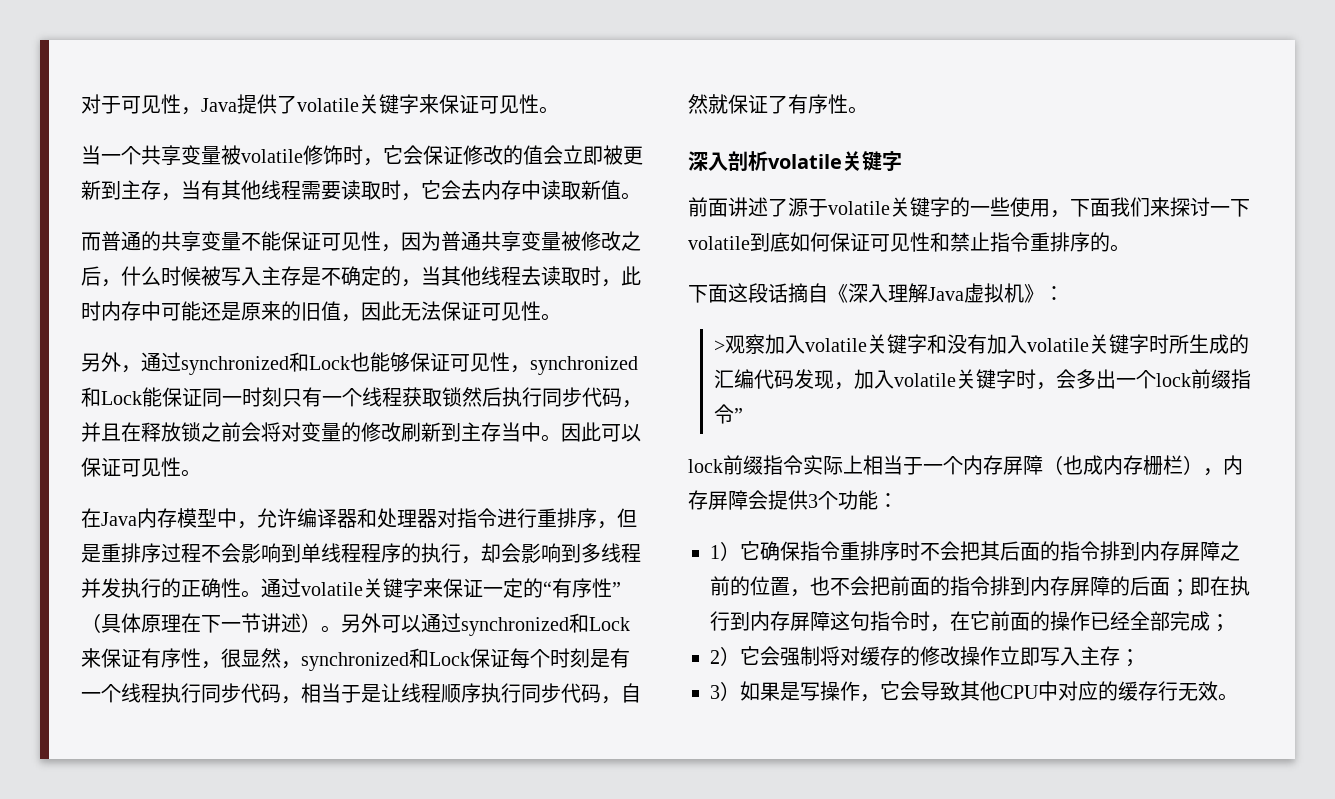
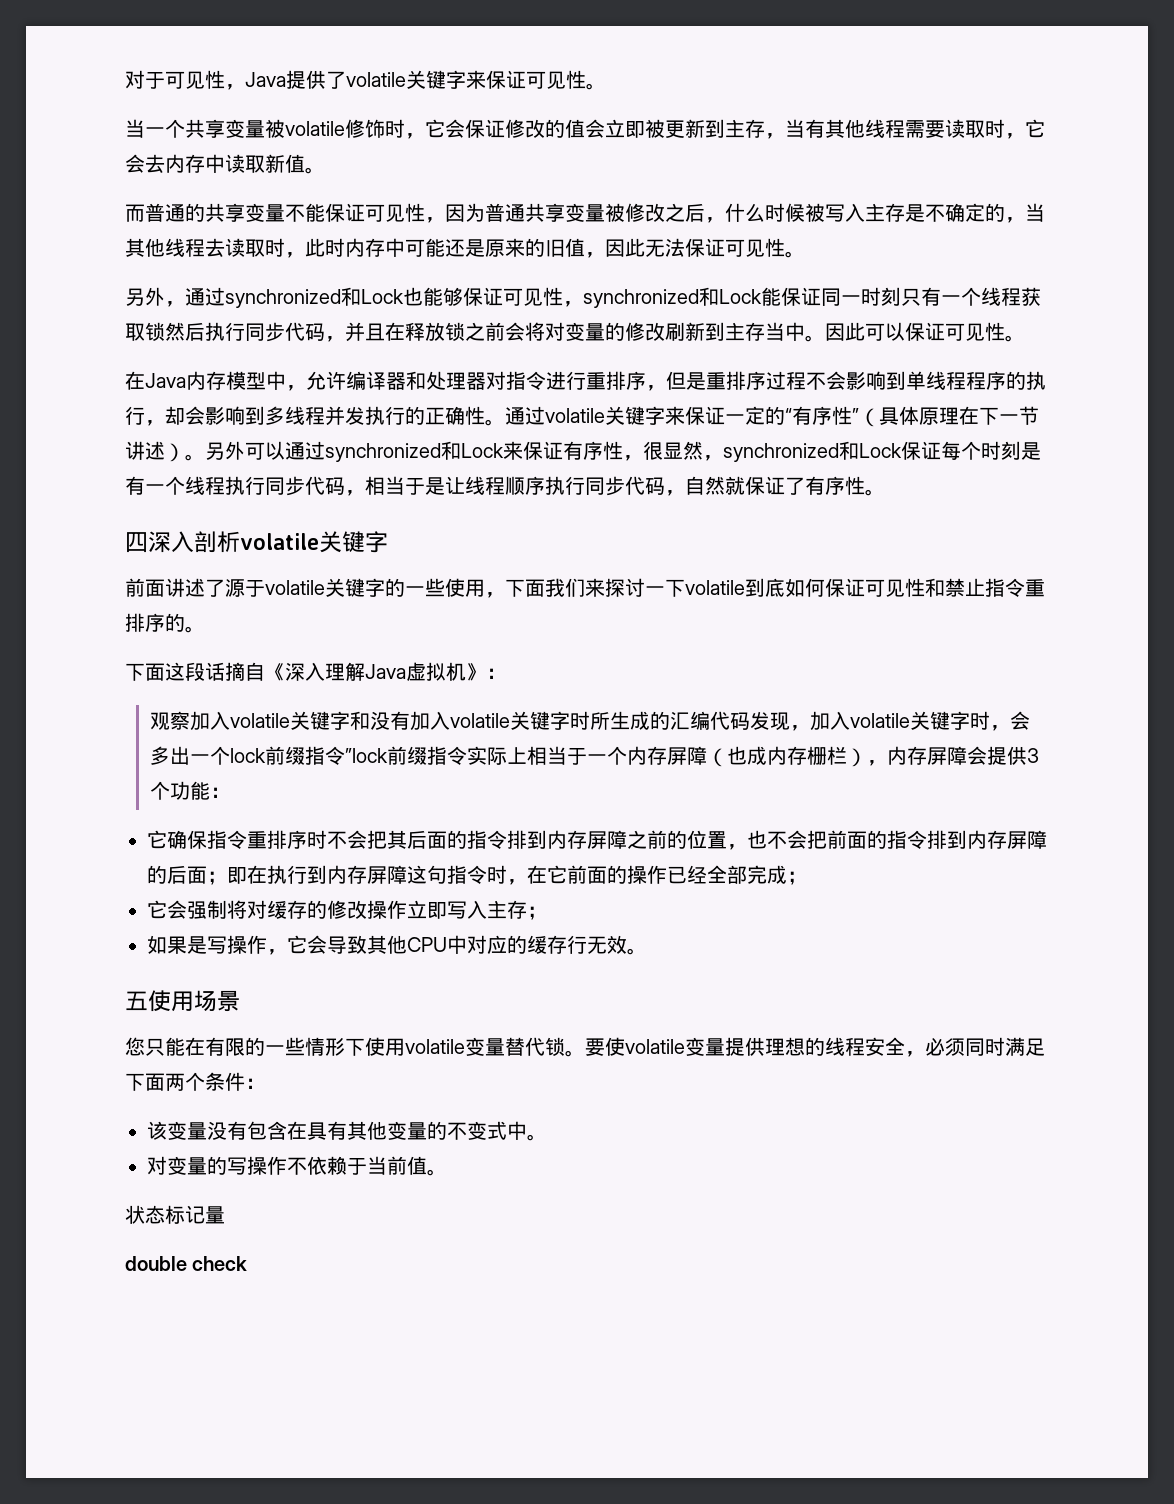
(868, 110) none -> [125,532,148,553] 四
[714,340,726,352] > -> (506, 673) none
[734,408,744,422] [688,459,723,473] ” // lock -> [345,748,389,763] ”lock
[710,541,740,561] 1） -> (231, 792) none
[710,646,740,666] 2） -> (807, 878) none
[710,681,740,701] 3） -> (547, 913) none
(1238, 697) none -> [125,990,240,1012] [125,1037,1045,1057] [125,1072,265,1091] [147,1121,547,1141] [147,1156,447,1176] [125,1205,225,1224] [125,1256,248,1271] // 五使用场景 // 您只能在有限的一些情形下使用volatile变量替代锁。要使volatile变量提供理想的线程安全，必须同时满足下面两个条件： // 该变量没有包含在具有其他变量的不变式中。 // 对变量的写操作不依赖于当前值。 // 状态标记量 // double check

